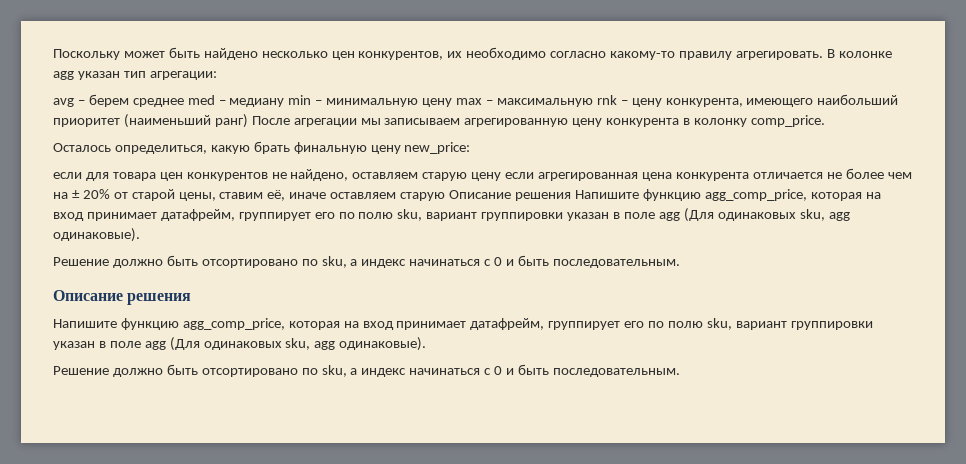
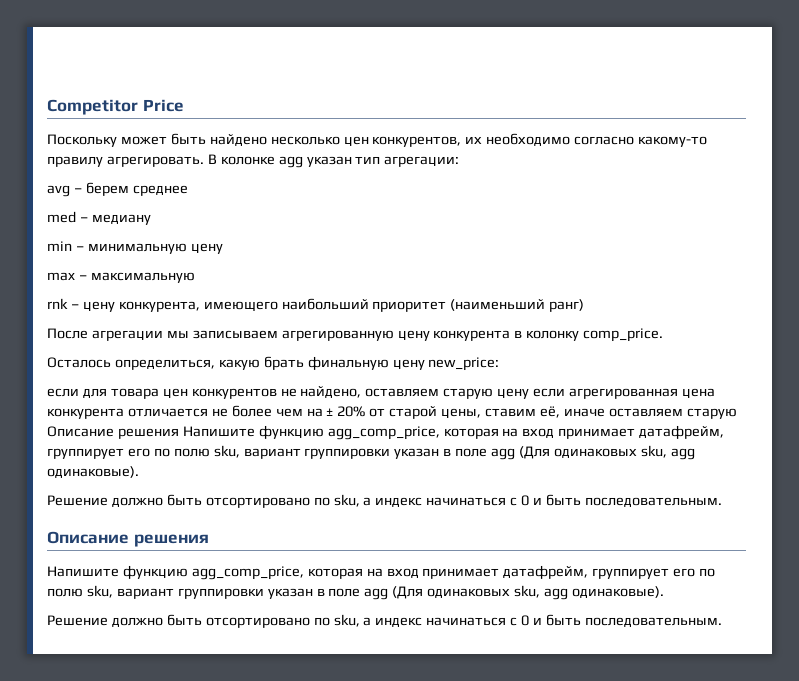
(53, 54) none -> [47,99,184,115] Competitor Price //
(184, 102) none -> (188, 190) //
(285, 102) none -> (151, 219) //
(453, 102) none -> (223, 248) //
(593, 102) none -> (195, 277) //
(248, 121) none -> (585, 305) //

